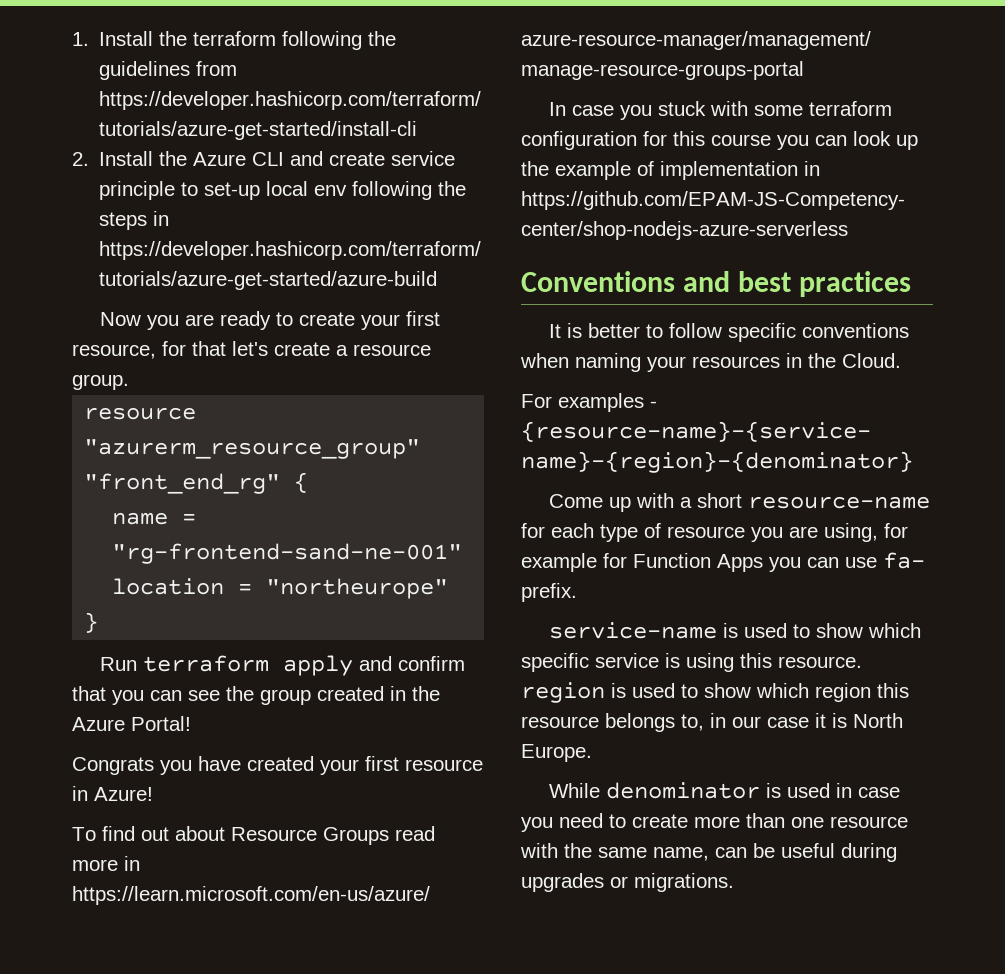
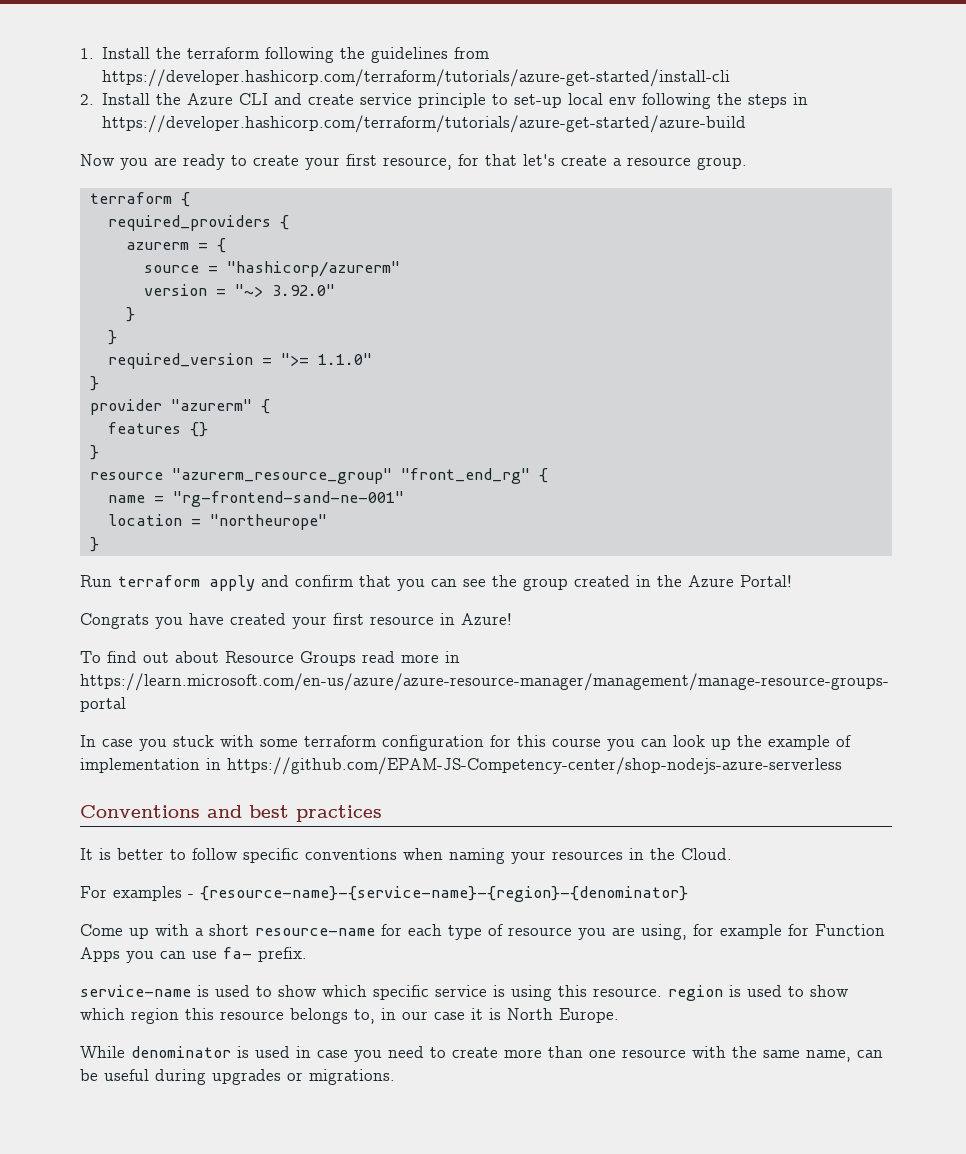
(129, 382) none -> [89,192,190,207] [107,215,289,231] [125,238,226,253] [143,261,400,277] [143,284,335,297] [125,307,135,322] [107,330,117,345] [107,353,372,369] [89,376,99,391] [89,399,270,415] [107,422,208,437] [89,445,99,460] // terraform { // required_providers { // azurerm = { // source = "hashicorp/azurerm" // version = "~> 3.92.0" // } // } // required_version = ">= 1.1.0" // } // provider "azurerm" { // features {} // }

